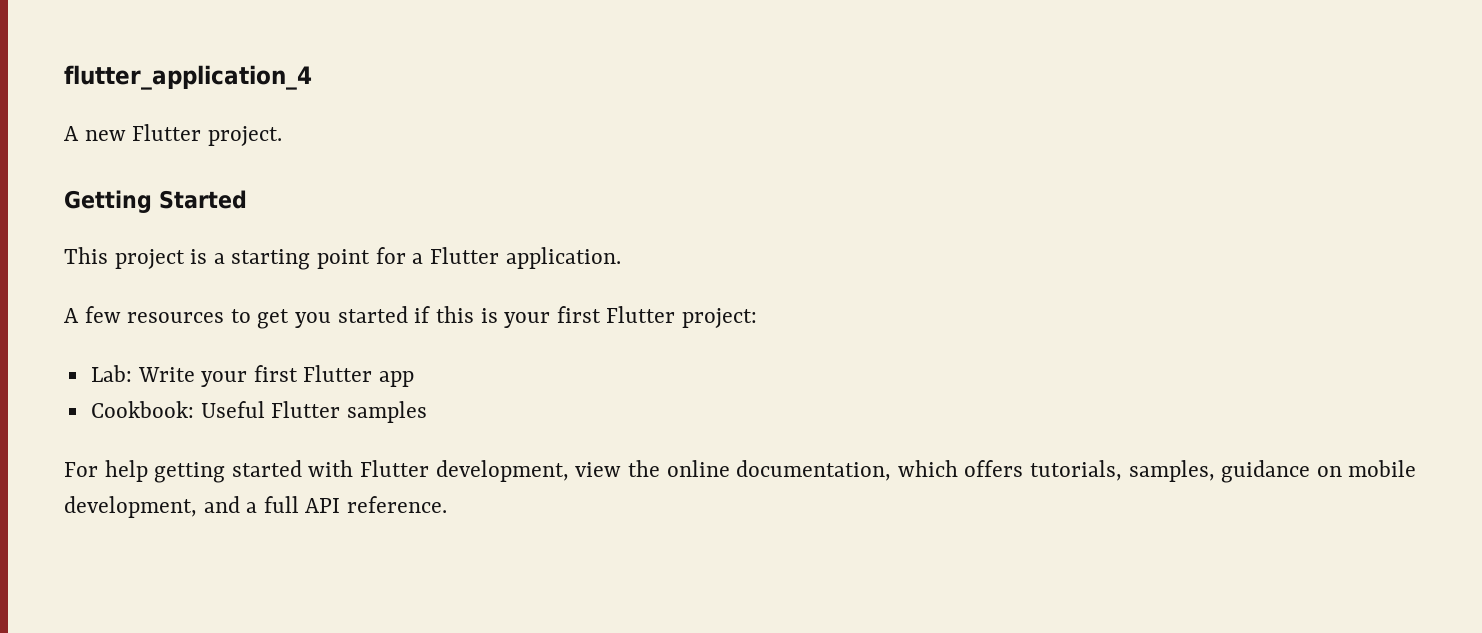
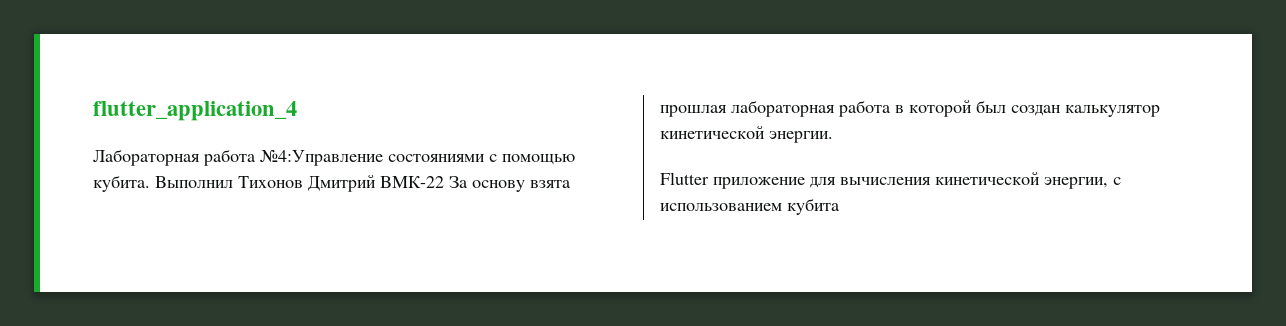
[64,124,282,146] [64,190,247,213] [64,247,621,270] [64,306,757,329] [90,365,415,387] [90,401,427,423] [64,460,1417,483] [64,496,448,518] A new Flutter project. // Getting Started // This project is a starting point for a Flutter application. // A few resources to get you started if this is your first Flutter project: // Lab: Write your first Flutter app // Cookbook: Useful Flutter samples // For help getting started with Flutter development, view the online documentation, which offers tutorials, samples, guidance on mobile development, and a full API reference. -> [93,149,575,166] [93,175,571,192] [660,100,1160,117] [660,126,833,143] [660,172,1121,189] [660,198,840,215] Лабораторная работа №4:Управление состояниями с помощью кубита. Выполнил Тихонов Дмитрий ВМК-22 За основу взята прошлая лабораторная работа в которой был создан калькулятор кинетической энергии. // Flutter приложение для вычисления кинетической энергии, с использованием кубита

